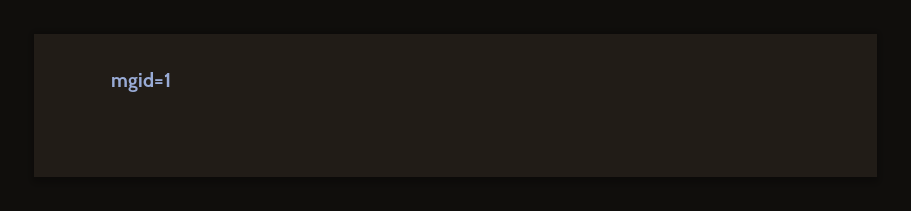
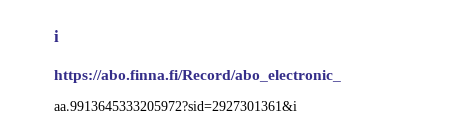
[111,72,171,92] mgid=1 -> [54,30,59,42] [54,70,341,83] [54,101,297,111] i // https://abo.finna.fi/Record/abo_electronic_ // aa.9913645333205972?sid=2927301361&i

